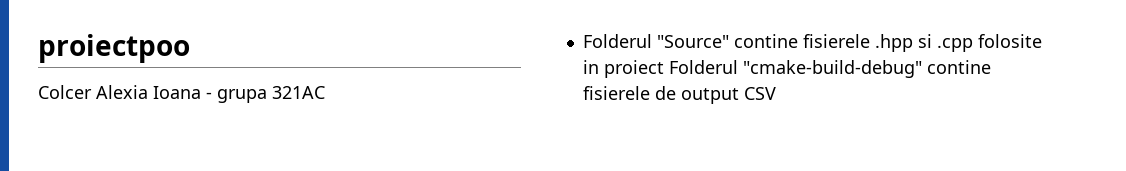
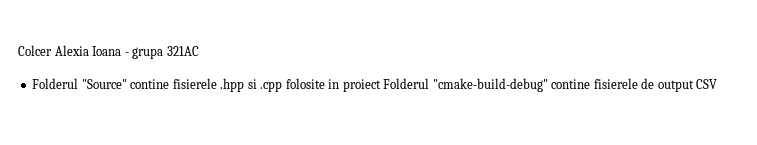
[38,34,190,63] proiectpoo // -> (18, 50) none

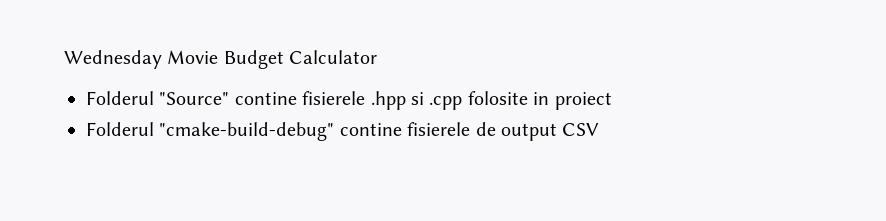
[18,45,199,59] Colcer Alexia Ioana - grupa 321AC -> [64,50,378,69] Wednesday Movie Budget Calculator
(381, 85) none -> (612, 101) //

